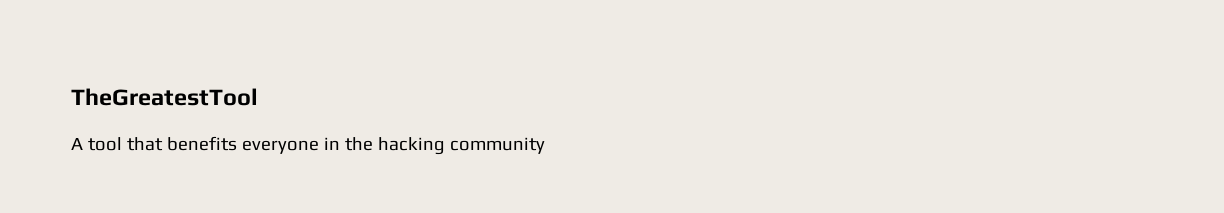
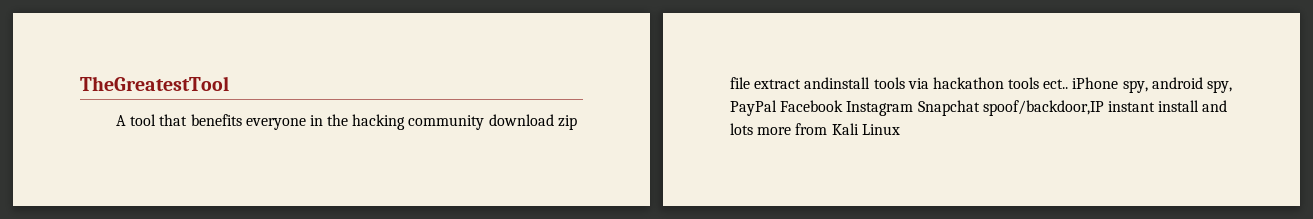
(545, 145) none -> [488,114,577,130] [730,77,1233,93] [730,100,1228,116] [730,123,900,135] download zip file extract andinstall tools via hackathon tools ect.. iPhone spy, android spy, PayPal Facebook Instagram Snapchat spoof/backdoor,IP instant install and lots more from Kali Linux

